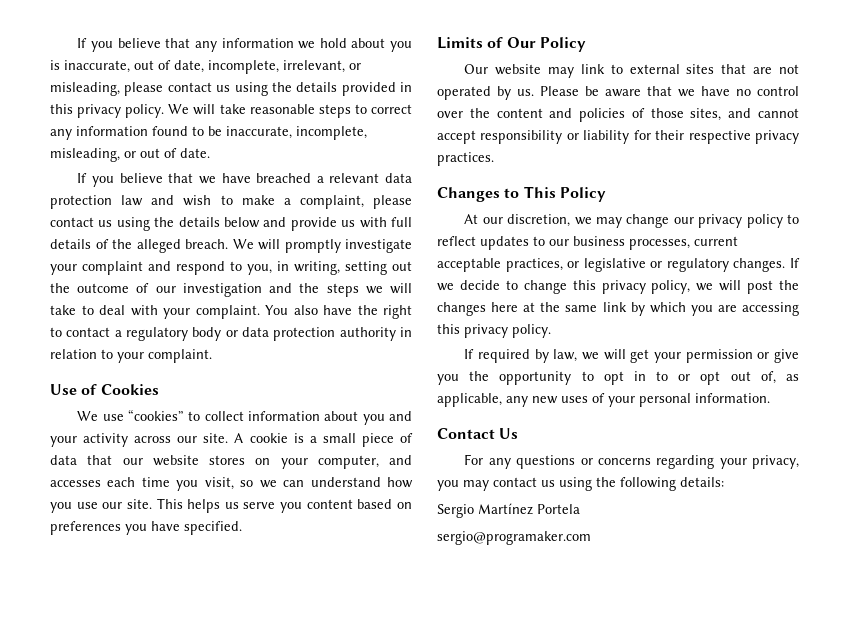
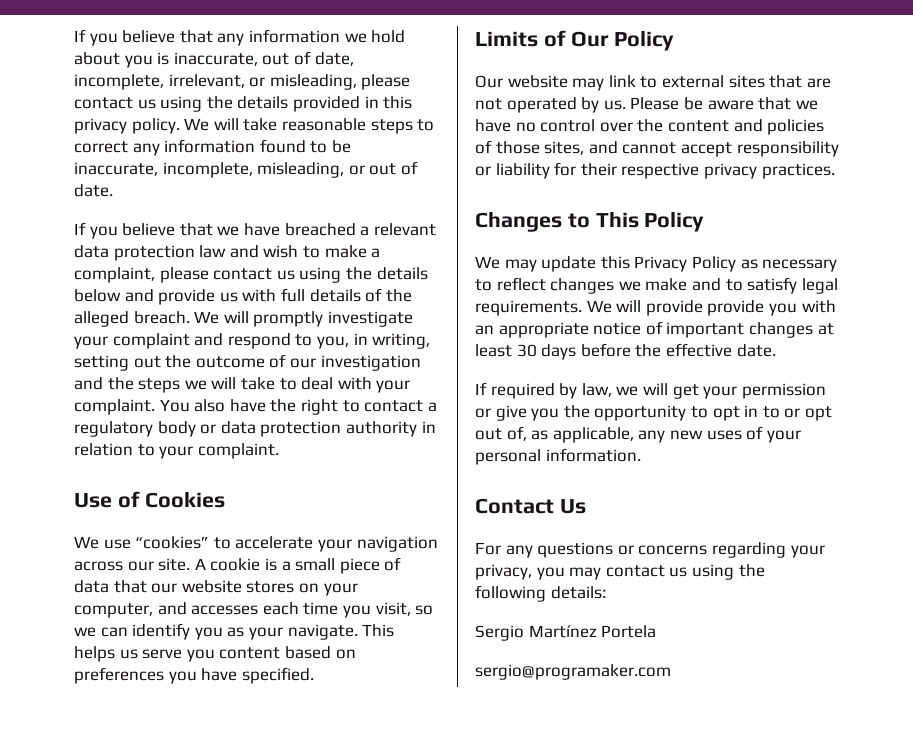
[204,411,413,425] [50,433,129,447] collect information about you and your activity -> [235,536,438,552] accelerate your navigation
[310,477,414,488] [50,499,152,513] understand how you use our site. -> [132,623,358,640] identify you as your navigate.
[464,214,799,228] [437,236,738,250] [437,258,800,272] [437,280,799,294] [437,302,799,316] [437,324,551,338] At our discretion, we may change our privacy policy to reflect updates to our business processes, current acceptable practices, or legislative or regulatory changes. If we decide to change this privacy policy, we will post the changes here at the same link by which you are accessing this privacy policy. -> [475,256,838,272] [475,277,838,294] [475,300,836,316] [475,321,834,338] [475,343,776,360] We may update this Privacy Policy as necessary to reflect changes we make and to satisfy legal requirements. We will provide provide you with an appropriate notice of important changes at least 30 days before the effective date.

